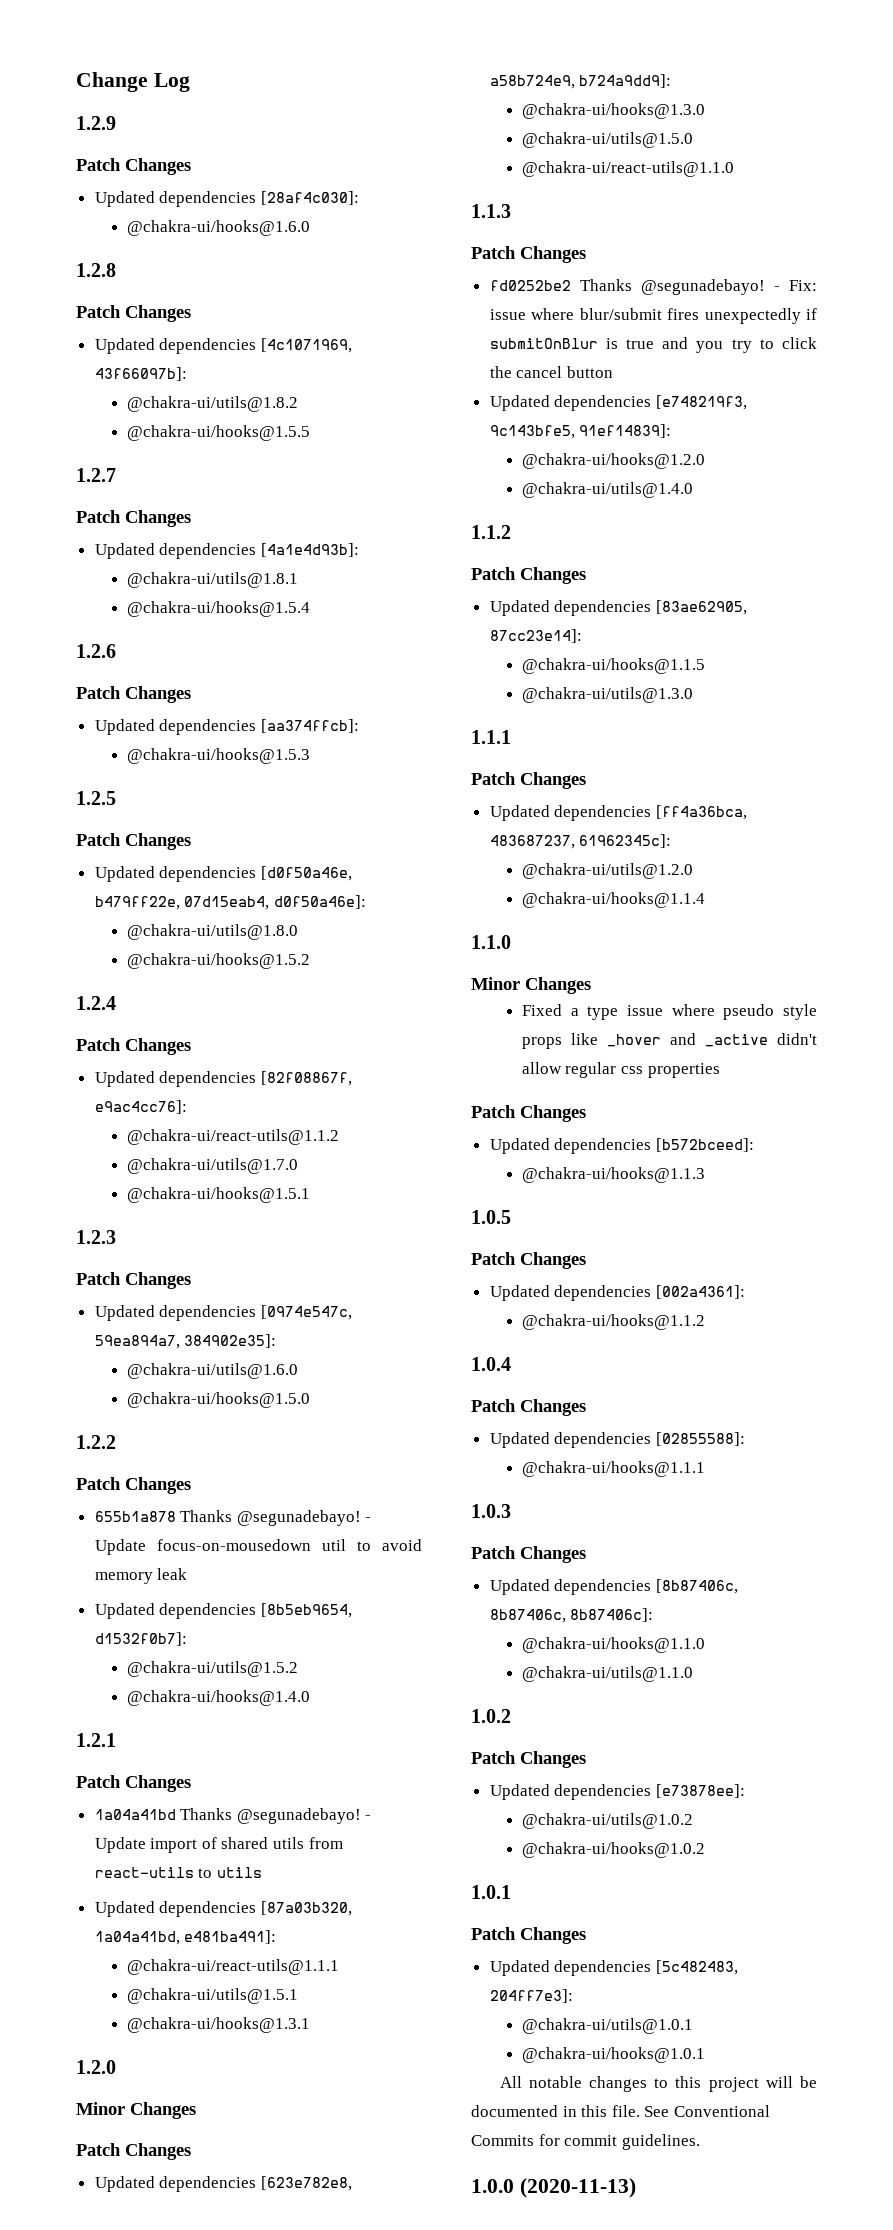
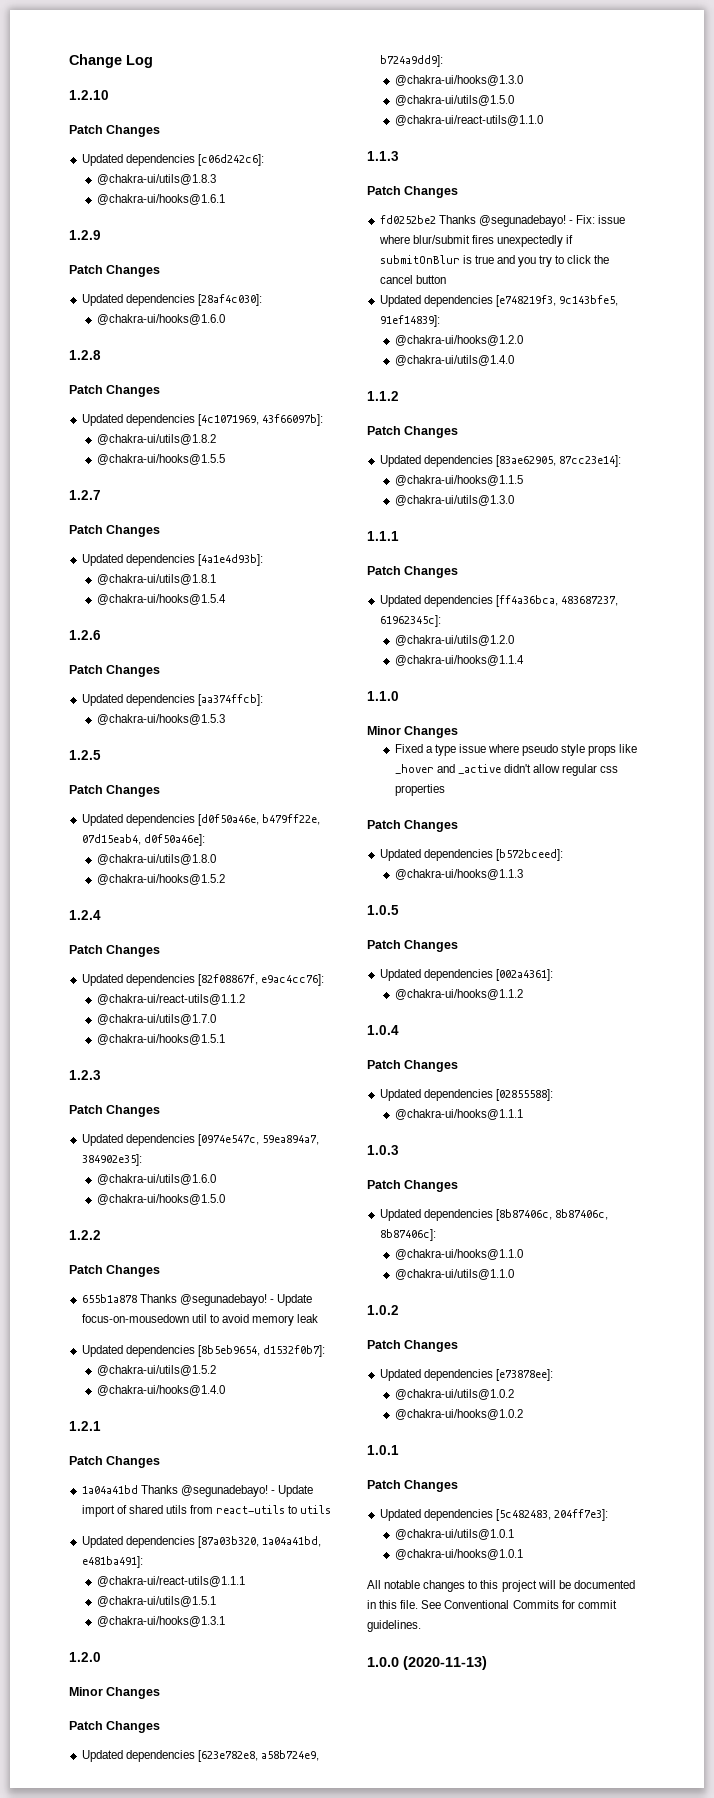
(190, 82) none -> [69,90,109,100] [69,125,161,137] [81,154,264,166] [96,174,216,185] [96,194,225,205] // 1.2.10 // Patch Changes // Updated dependencies [c06d242c6]: // @chakra-ui/utils@1.8.3 // @chakra-ui/hooks@1.6.1

